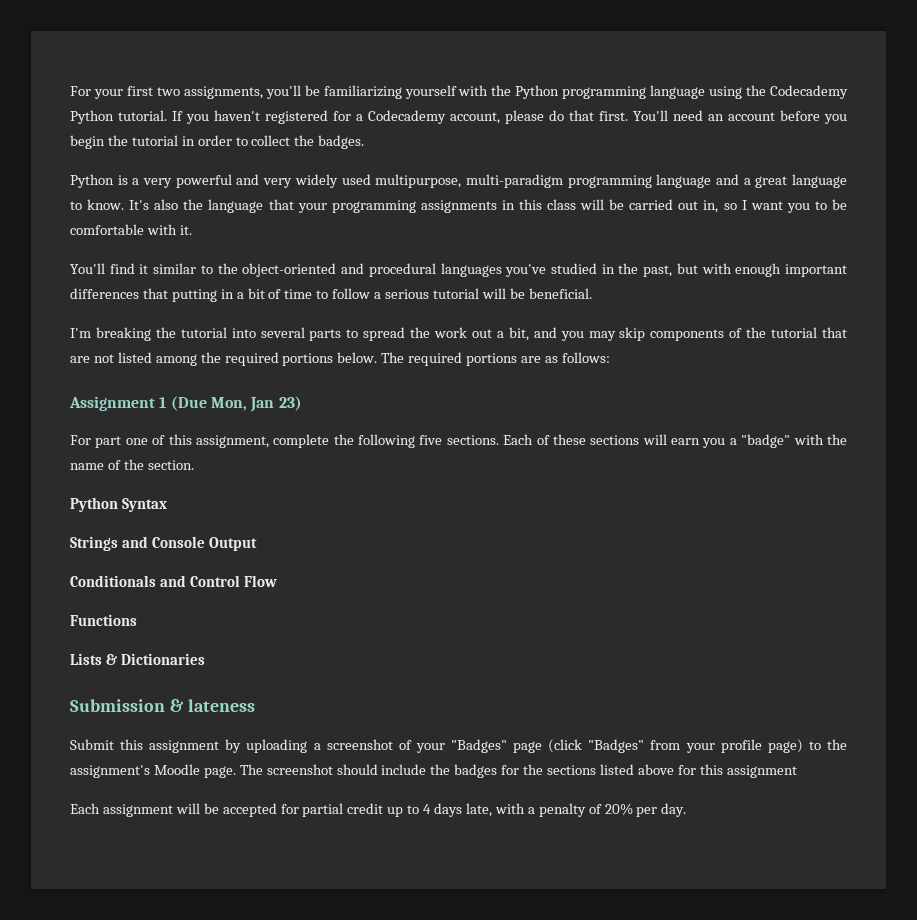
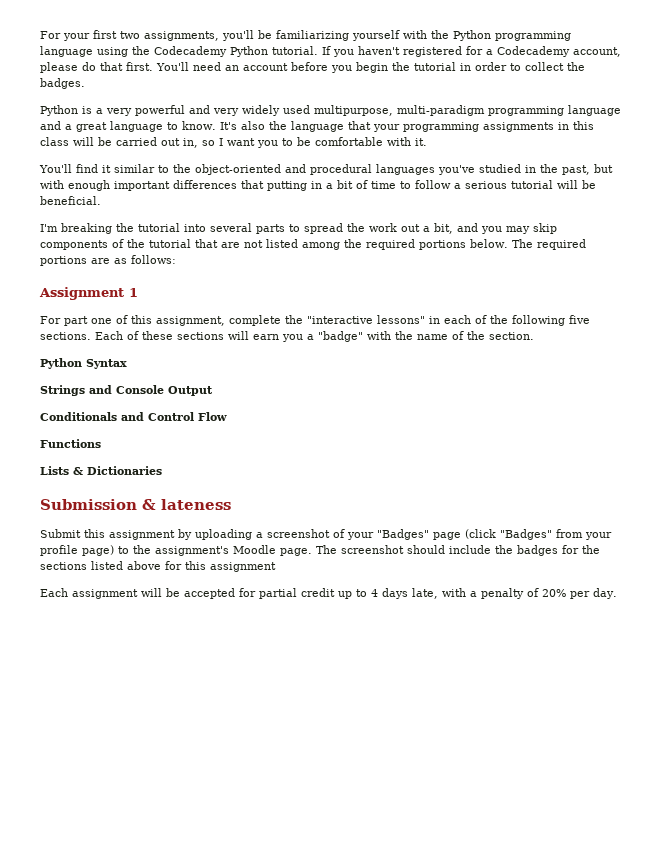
[170,396,302,412] (Due Mon, Jan 23) -> (138, 292) none
(354, 439) none -> [307,315,508,324] "interactive lessons" in each of the

